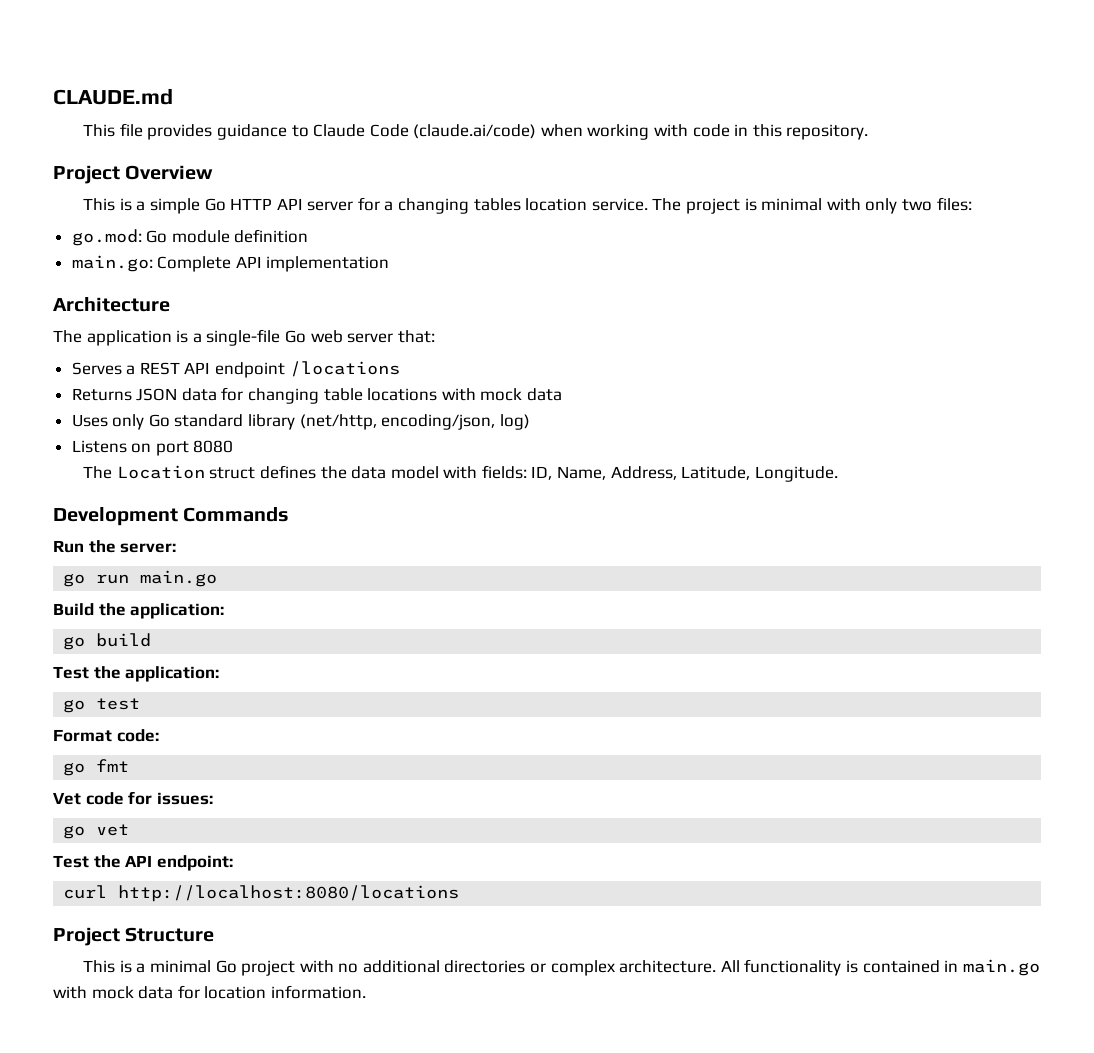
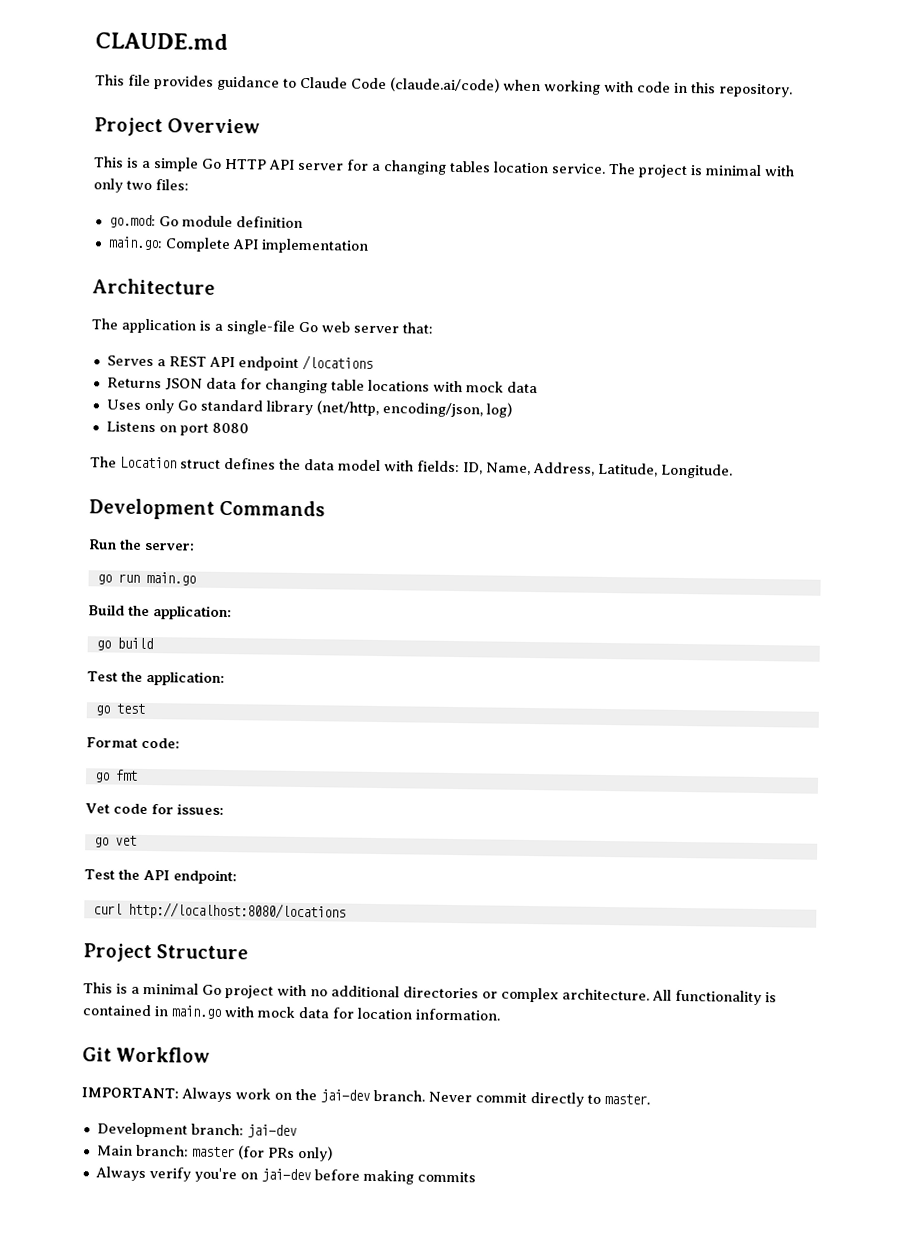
(366, 992) none -> [82,1046,211,1063] [81,1087,650,1107] [96,1122,297,1138] [96,1144,333,1162] [94,1166,476,1185] // Git Workflow // IMPORTANT: Always work on the jai-dev branch. Never commit directly to master. // Development branch: jai-dev // Main branch: master (for PRs only) // Always verify you're on jai-dev before making commits

